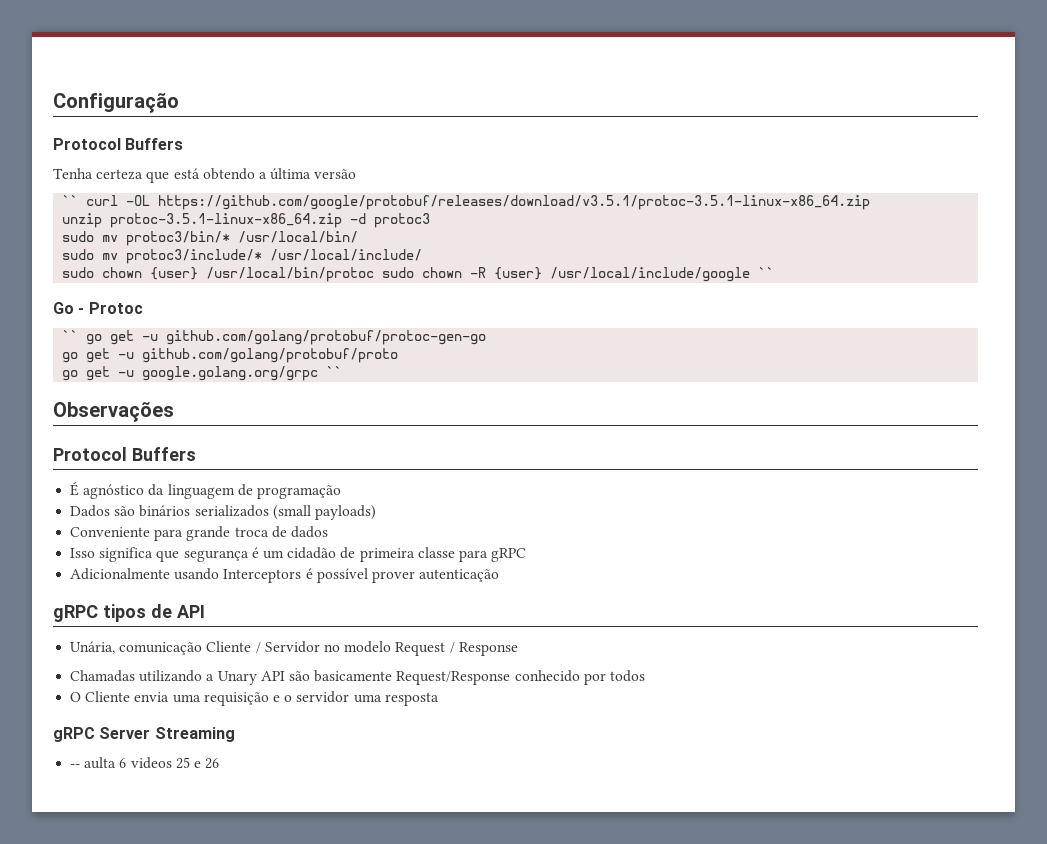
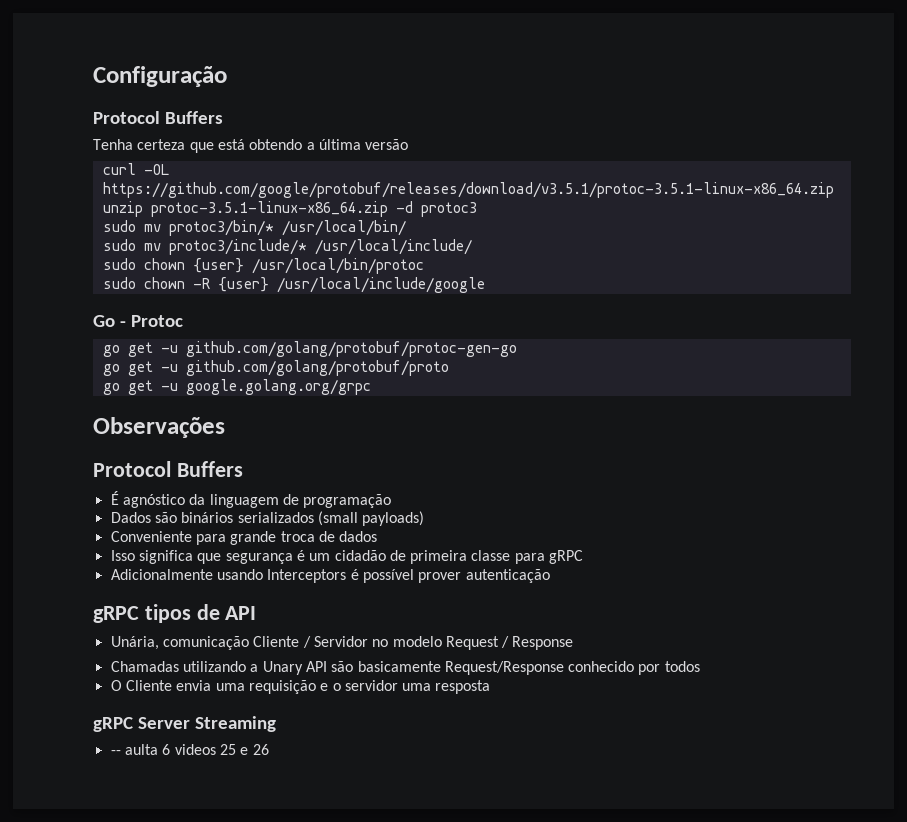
[62,195,79,206] `` -> (409, 144) none
(375, 274) none -> (424, 266) //
[758,267,775,278] `` -> (485, 285) none
[62,330,79,341] `` -> (183, 321) none
[326,366,343,377] `` -> (371, 387) none

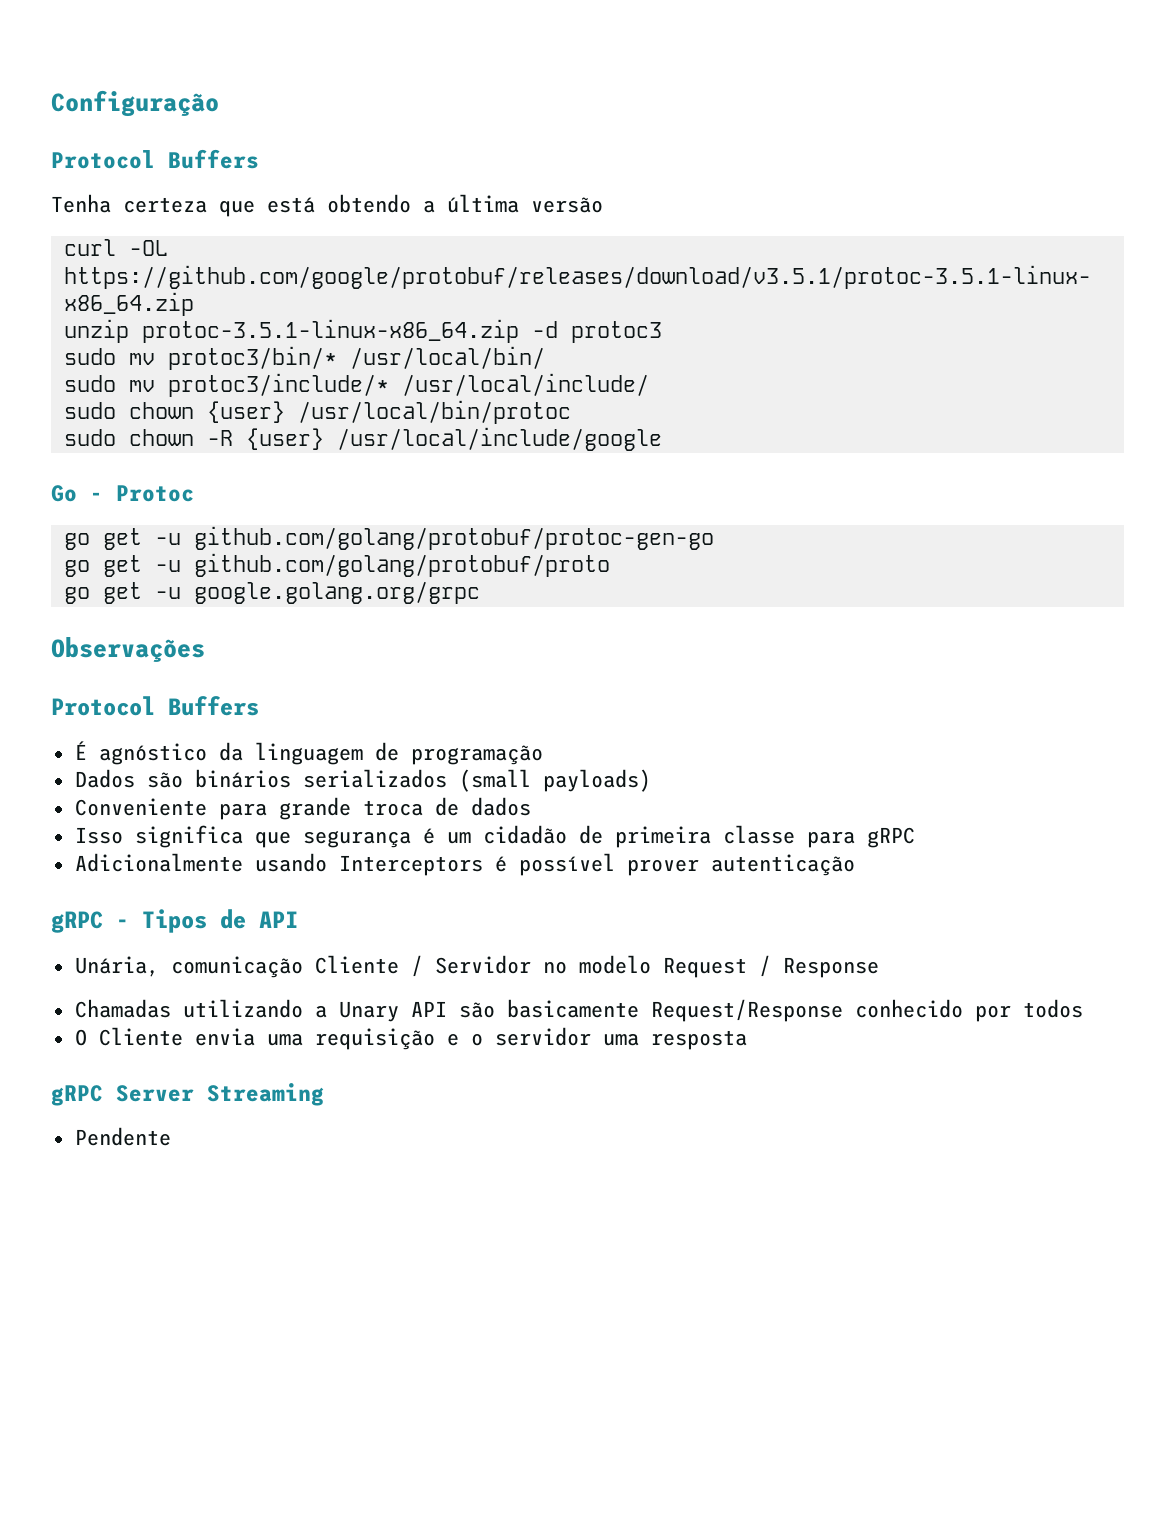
[144,604,191,623] tipos -> [116,909,207,933] - Tipos
[110,744,269,755] -- aulta 6 videos 25 e 26 -> [74,1127,171,1146] Pendente

